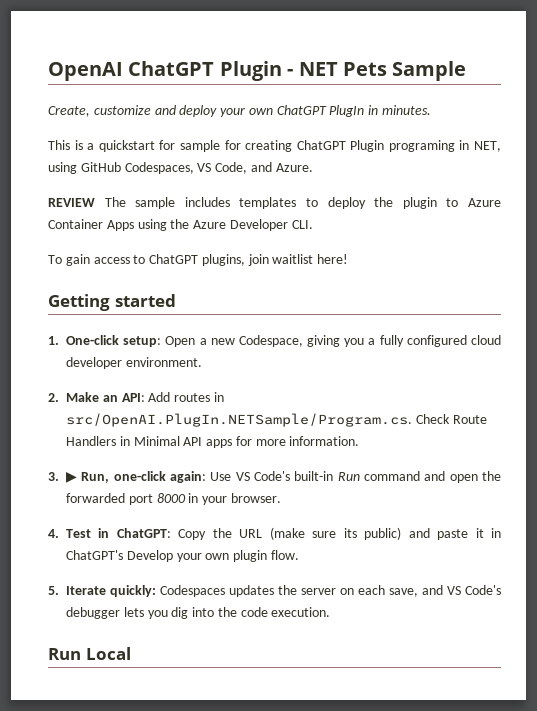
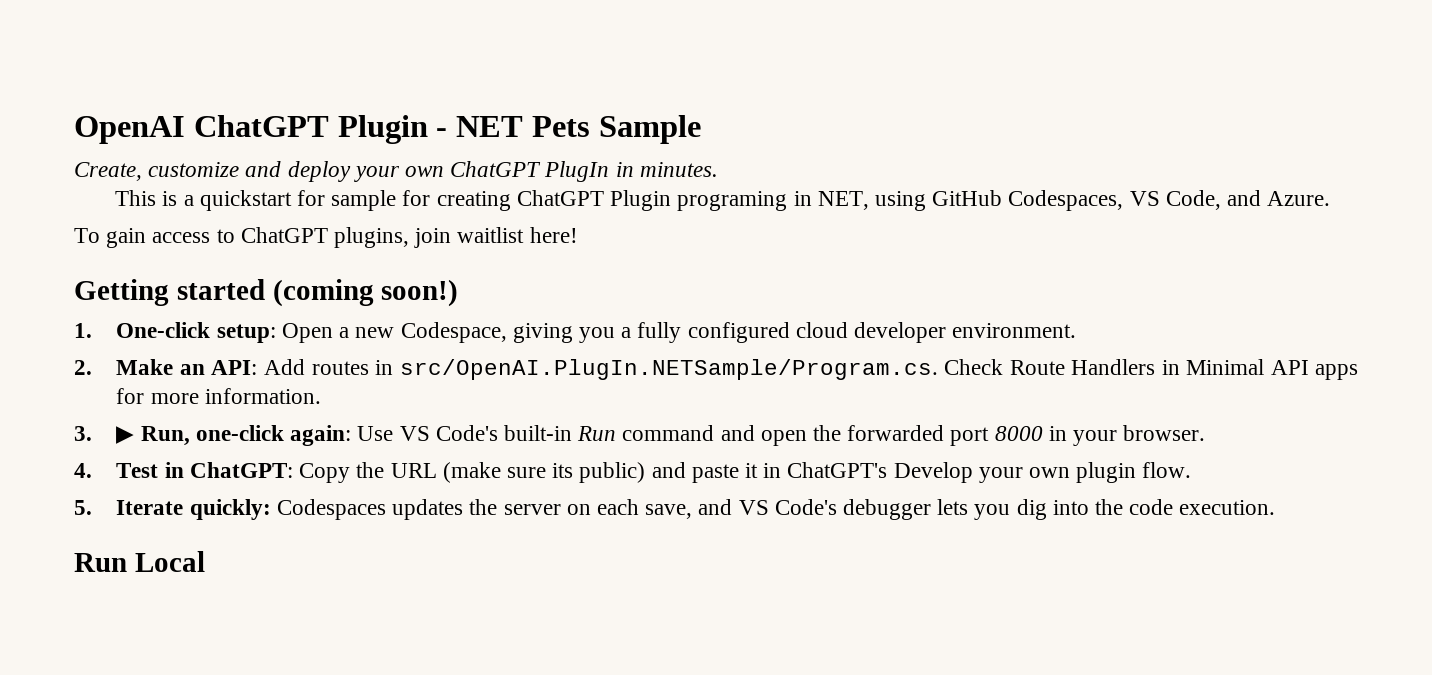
[48,197,502,209] [48,219,313,231] // REVIEW The sample includes templates to deploy the plugin to Azure Container Apps using the Azure Developer CLI. -> (1331, 198) none
(176, 300) none -> [272,279,459,307] (coming soon!)

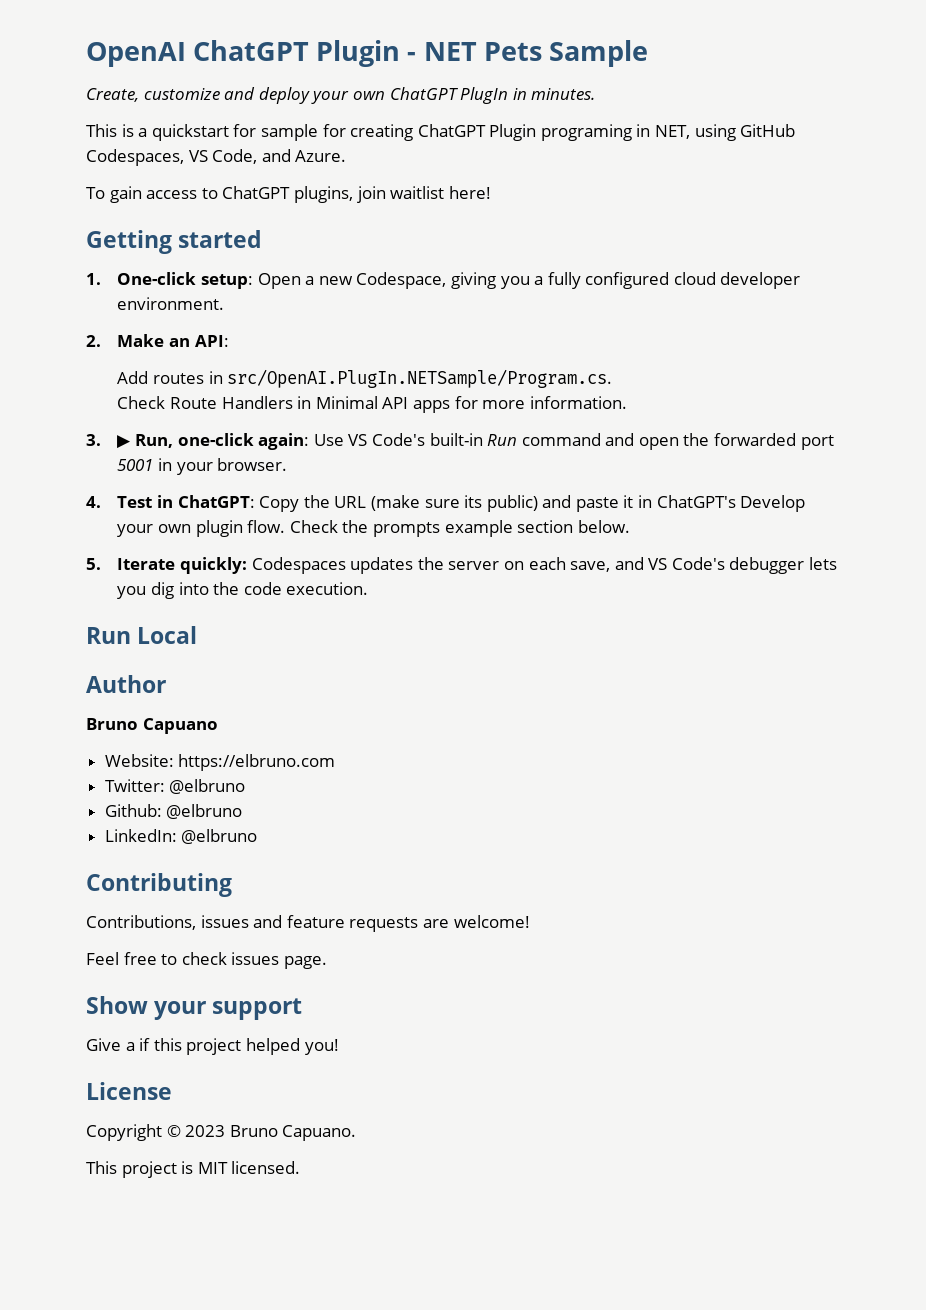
[272,279,459,307] (coming soon!) -> (263, 239) none
(258, 367) none -> (229, 341) //
(938, 369) none -> (613, 378) //
[994,426,1043,441] 8000 -> [117,459,154,471] 5001
(1192, 470) none -> [289,520,630,537] Check the prompts example section below.
(205, 561) none -> [86,675,166,693] [86,718,218,734] [104,754,336,771] [104,779,246,794] [104,804,243,819] [104,829,258,844] [86,873,232,897] [86,915,530,932] [86,952,327,969] [86,996,303,1020] [86,1038,339,1055] [86,1082,172,1100] [86,1124,357,1141] [86,1161,301,1178] // Author // Bruno Capuano // Website: https://elbruno.com // Twitter: @elbruno // Github: @elbruno // LinkedIn: @elbruno // Contributing // Contributions, issues and feature requests are welcome! // Feel free to check issues page. // Show your support // Give a if this project helped you! // License // Copyright © 2023 Bruno Capuano. // This project is MIT licensed.

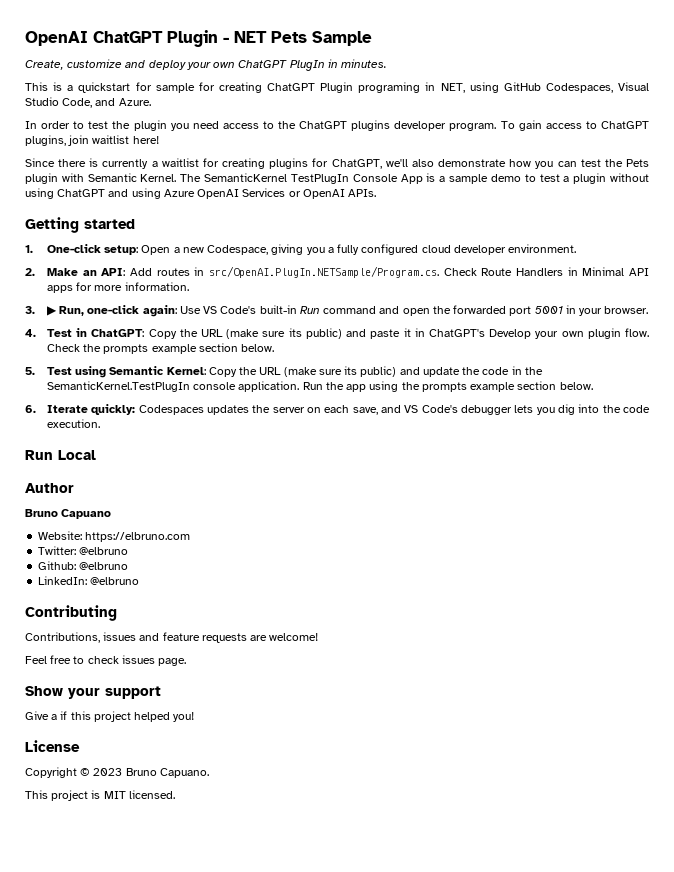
[188,150,208,162] VS -> [618,82,649,91] [25,97,59,106] Visual Studio
(347, 156) none -> [25,120,497,131] In order to test the plugin you need access to the ChatGPT plugins developer program.
(491, 192) none -> [25,158,649,169] [25,173,650,184] [25,188,377,199] // Since there is currently a waitlist for creating plugins for ChatGPT, we'll also demonstrate how you can test the Pets plugin with Semantic Kernel. The SemanticKernel TestPlugIn Console App is a sample demo to test a plugin without using ChatGPT and using Azure OpenAI Services or OpenAI APIs.
(229, 341) // -> (126, 272) none
(613, 378) // -> (439, 272) none
(101, 564) none -> [46,366,543,378] [46,381,593,392] [25,405,36,413] Test using Semantic Kernel: Copy the URL (make sure its public) and update the code in the SemanticKernel.TestPlugIn console application. Run the app using the prompts example section below. // 6.

